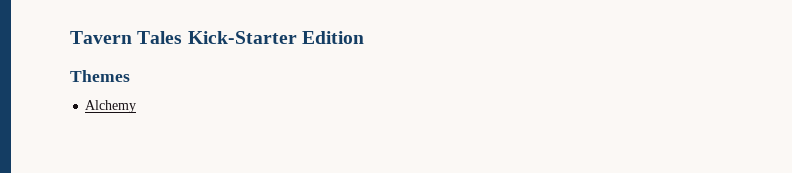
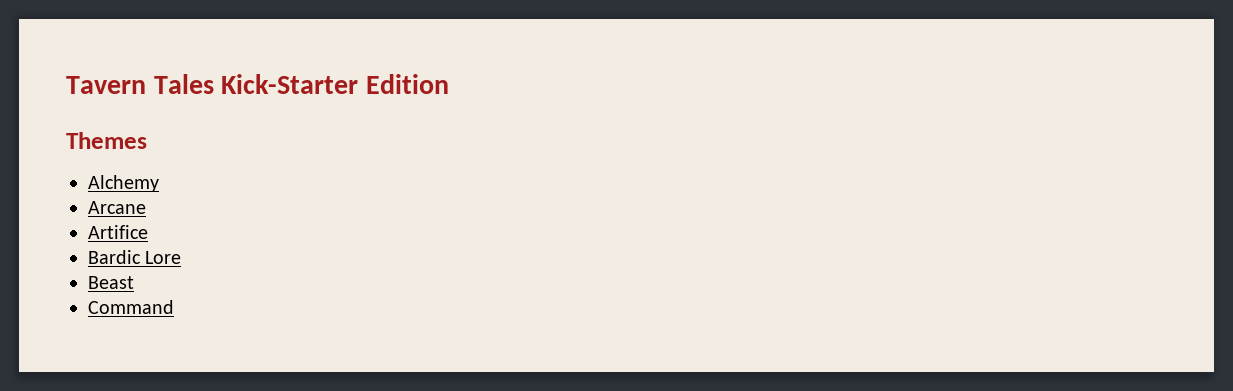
(137, 106) none -> [88,201,146,214] [88,225,148,239] [88,250,182,264] [88,276,134,289] [88,300,174,314] // Arcane // Artifice // Bardic Lore // Beast // Command

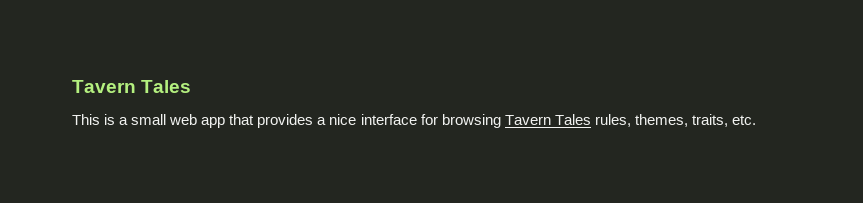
[66,74,449,94] [66,132,147,149] [88,175,159,192] [88,201,146,214] [88,225,148,239] [88,250,182,264] [88,276,134,289] [88,300,174,314] Tavern Tales Kick-Starter Edition // Themes // Alchemy // Arcane // Artifice // Bardic Lore // Beast // Command -> [72,80,192,93] [72,114,756,128] Tavern Tales // This is a small web app that provides a nice interface for browsing Tavern Tales rules, themes, traits, etc.

